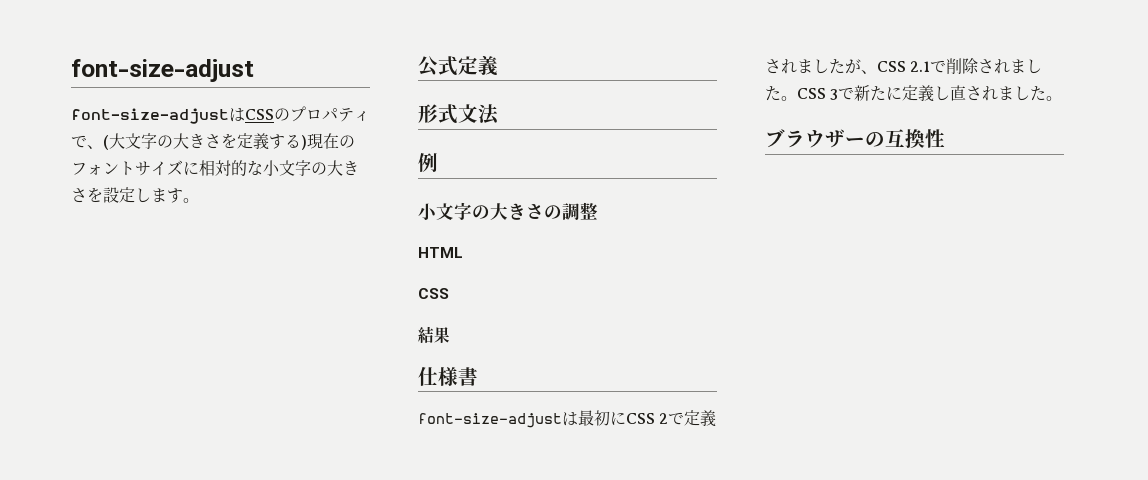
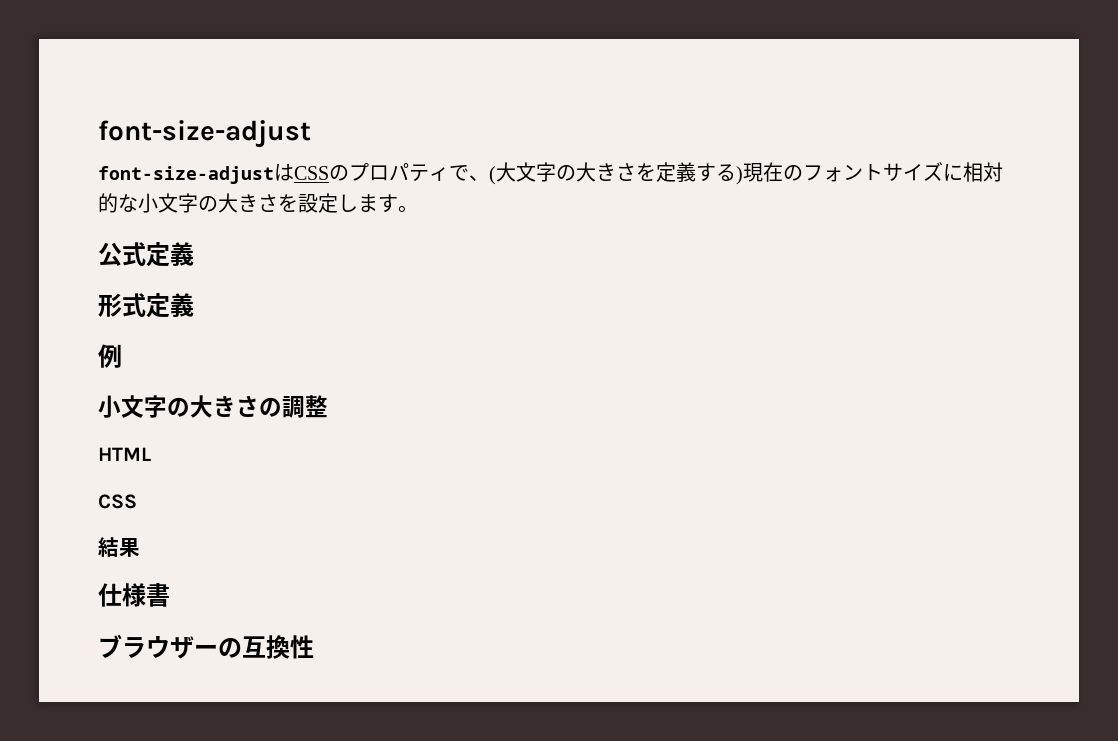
[458,104,499,125] 文法 -> [146,293,194,318] 定義
[418,410,717,428] [765,58,1043,74] [765,85,1063,102] // font-size-adjustは最初にCSS 2で定義されましたが、CSS 2.1で削除されました。CSS 3で新たに定義し直されました。 -> (170, 595) none

